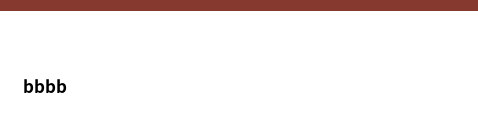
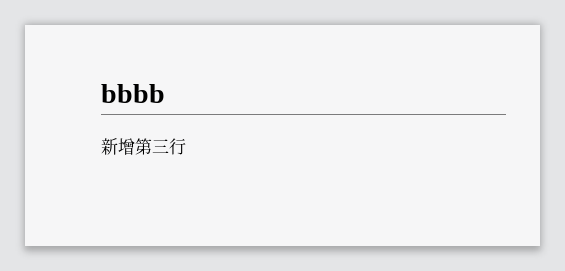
(67, 86) none -> [101,138,186,155] // 新增第三行

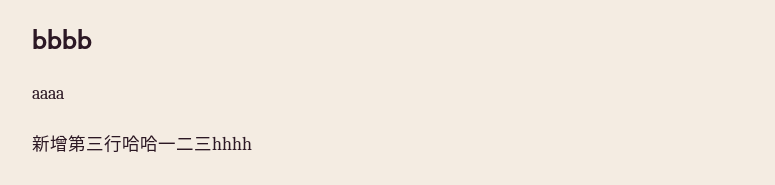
(165, 93) none -> [32,90,65,99] // aaaa
(186, 146) none -> [122,135,252,152] 哈哈一二三hhhh

